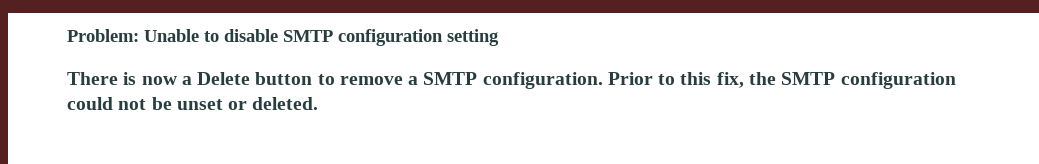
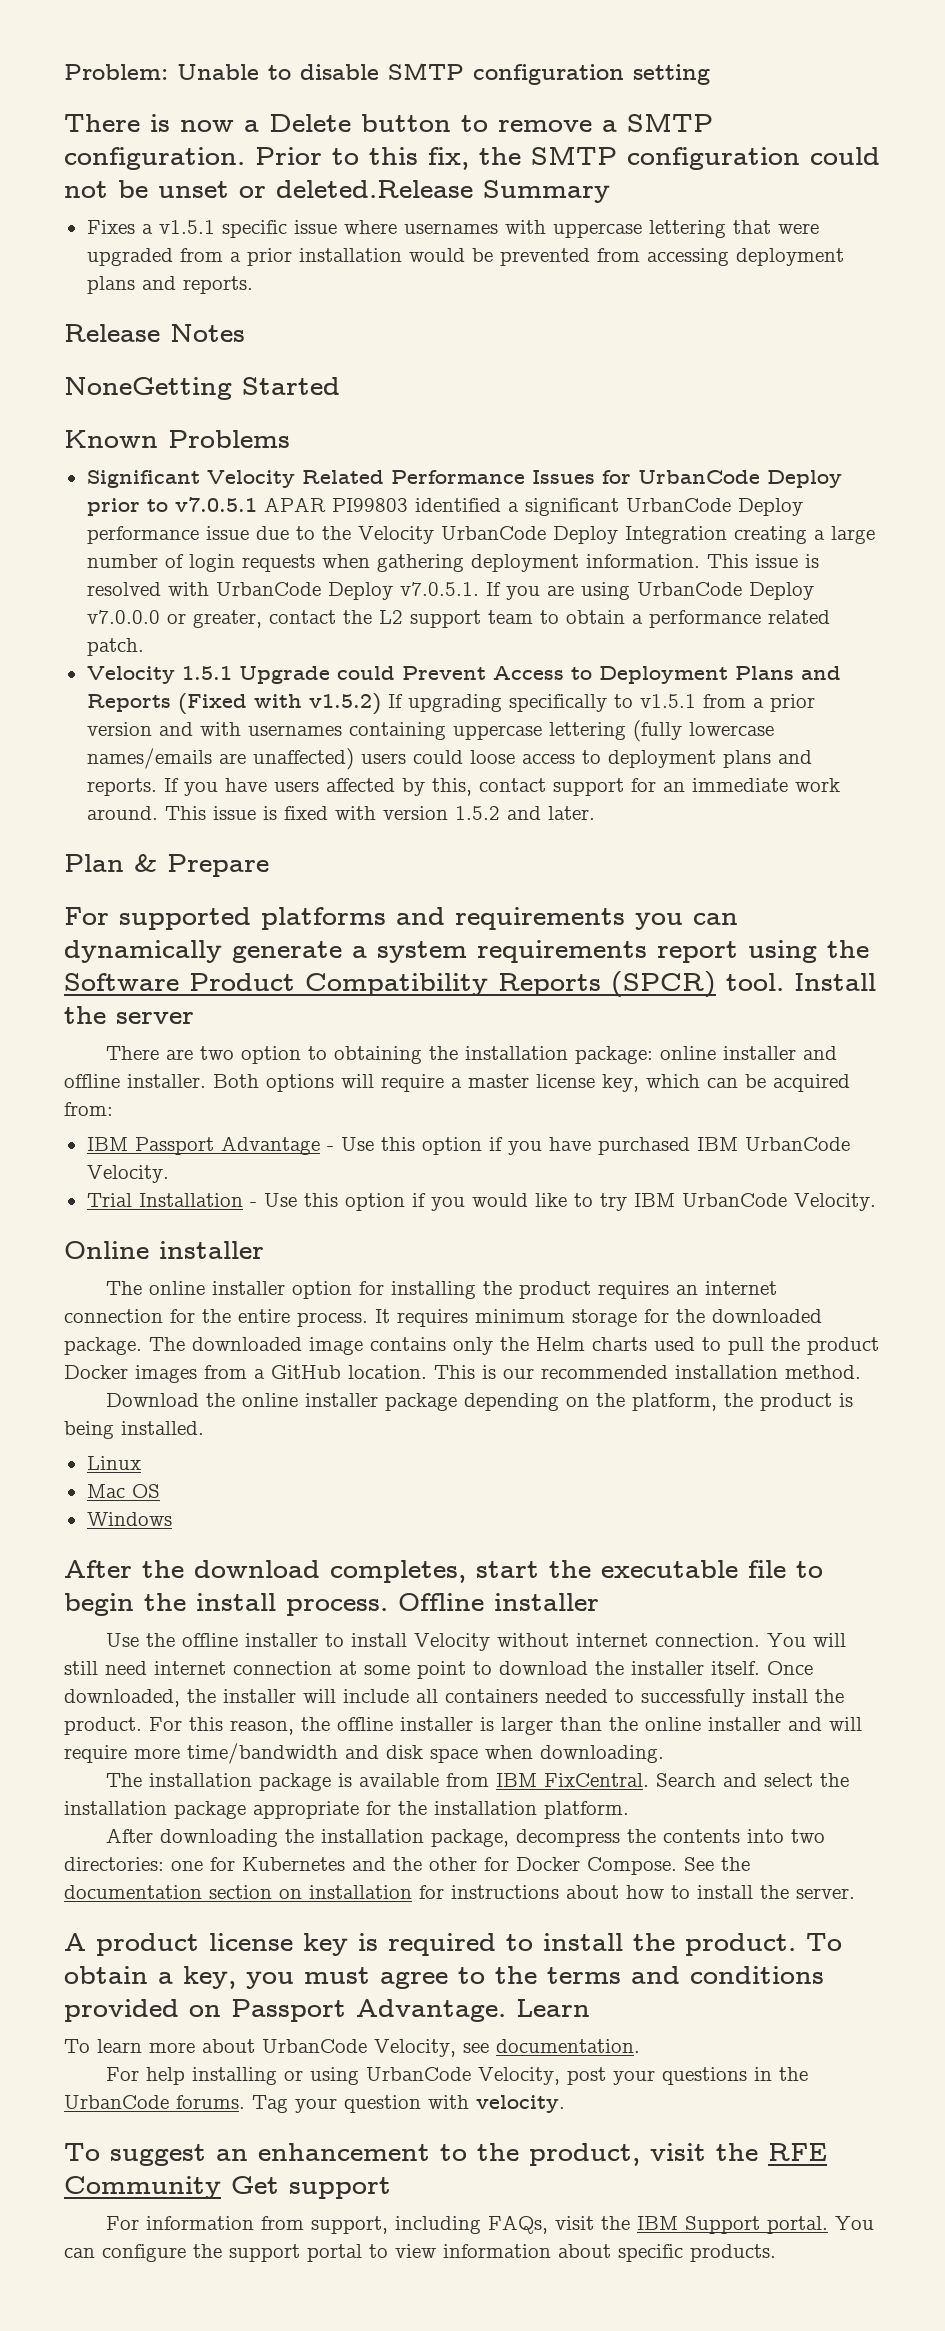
[252,97,319,110] deleted. -> [276,180,610,203] [86,220,819,238] [86,248,844,266] [86,276,253,294] [64,324,245,342] [64,377,340,400] [64,430,290,448] [86,470,842,488] [86,497,803,516] [86,526,875,544] [86,554,819,572] [86,582,814,600] [86,610,830,628] [86,638,144,656] [86,666,841,684] [86,693,815,715] [86,720,774,742] [86,748,812,770] [86,778,840,796] [86,806,595,820] [64,854,269,877] [64,907,738,930] [64,940,869,963] [64,971,876,998] [64,1006,194,1024] [105,1046,837,1064] [64,1074,850,1092] [64,1102,113,1116] [86,1136,850,1155] [86,1165,169,1183] [86,1193,876,1211] [64,1241,264,1259] [105,1281,777,1299] [64,1309,822,1327] [64,1337,879,1355] [64,1365,861,1383] [105,1393,853,1411] [64,1421,204,1439] [86,1456,141,1470] [86,1484,160,1498] [86,1512,172,1526] [64,1560,823,1583] [64,1593,599,1616] [105,1633,846,1651] [64,1661,813,1679] [64,1689,844,1707] [64,1717,862,1735] [64,1743,664,1764] [105,1773,849,1791] [64,1801,629,1819] [105,1828,825,1847] [64,1857,750,1875] [64,1885,855,1899] [64,1933,842,1956] [64,1966,824,1989] [64,1999,590,2022] [64,2039,640,2057] [105,2067,808,2085] [64,2095,565,2113] [64,2143,827,2166] [64,2176,391,2199] [105,2215,874,2234] [64,2244,776,2262] deleted.Release Summary // Fixes a v1.5.1 specific issue where usernames with uppercase lettering that were upgraded from a prior installation would be prevented from accessing deployment plans and reports. // Release Notes // NoneGetting Started // Known Problems // Significant Velocity Related Performance Issues for UrbanCode Deploy prior to v7.0.5.1 APAR PI99803 identified a significant UrbanCode Deploy performance issue due to the Velocity UrbanCode Deploy Integration creating a large number of login requests when gathering deployment information. This issue is resolved with UrbanCode Deploy v7.0.5.1. If you are using UrbanCode Deploy v7.0.0.0 or greater, contact the L2 support team to obtain a performance related patch. // Velocity 1.5.1 Upgrade could Prevent Access to Deployment Plans and Reports (Fixed with v1.5.2) If upgrading specifically to v1.5.1 from a prior version and with usernames containing uppercase lettering (fully lowercase names/emails are unaffected) users could loose access to deployment plans and reports. If you have users affected by this, contact support for an immediate work around. This issue is fixed with version 1.5.2 and later. // Plan & Prepare // For supported platforms and requirements you can dynamically generate a system requirements report using the Software Product Compatibility Reports (SPCR) tool. Install the server // There are two option to obtaining the installation package: online installer and offline installer. Both options will require a master license key, which can be acquired from: // IBM Passport Advantage - Use this option if you have purchased IBM UrbanCode Velocity. // Trial Installation - Use this option if you would like to try IBM UrbanCode Velocity. // Online installer // The online installer option for installing the product requires an internet connection for the entire process. It requires minimum storage for the downloaded package. The downloaded image contains only the Helm charts used to pull the product Docker images from a GitHub location. This is our recommended installation method. // Download the online installer package depending on the platform, the product is being installed. // Linux // Mac OS // Windows // After the download completes, start the executable file to begin the install process. Offline installer // Use the offline installer to install Velocity without internet connection. You will still need internet connection at some point to download the installer itself. Once downloaded, the installer will include all containers needed to successfully install the product. For this reason, the offline installer is larger than the online installer and will require more time/bandwidth and disk space when downloading. // The installation package is available from IBM FixCentral. Search and select the installation package appropriate for the installation platform. // After downloading the installation package, decompress the contents into two directories: one for Kubernetes and the other for Docker Compose. See the documentation section on installation for instructions about how to install the server. // A product license key is required to install the product. To obtain a key, you must agree to the terms and conditions provided on Passport Advantage. Learn // To learn more about UrbanCode Velocity, see documentation. // For help installing or using UrbanCode Velocity, post your questions in the UrbanCode forums. Tag your question with velocity. // To suggest an enhancement to the product, visit the RFE Community Get support // For information from support, including FAQs, visit the IBM Support portal. You can configure the support portal to view information about specific products.

